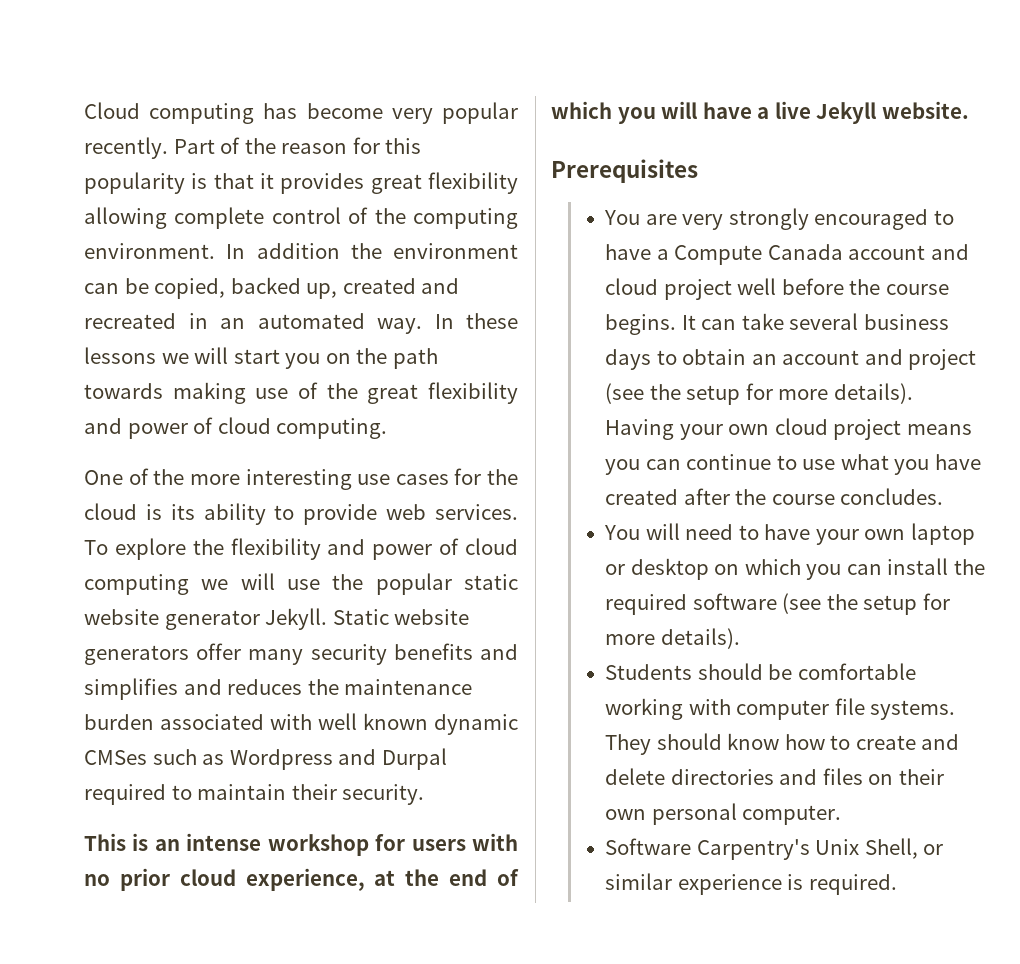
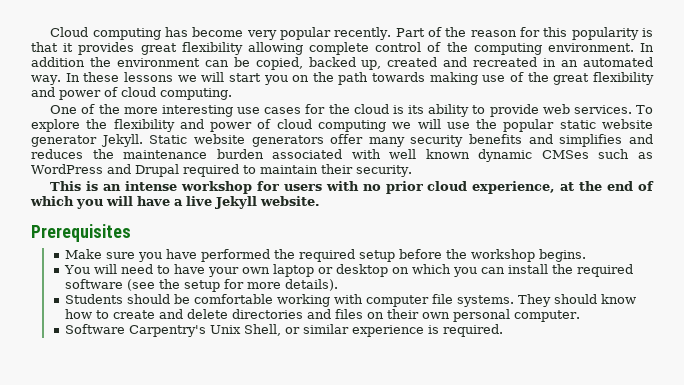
[229,748,447,770] Wordpress and Durpal -> [31,164,179,177] WordPress and Drupal
[603,208,954,230] [604,244,969,265] [604,278,777,300] You are very strongly encouraged to have a Compute Canada account and cloud project well -> [64,249,395,262] Make sure you have performed the required setup
[885,284,949,295] course -> [470,249,535,262] workshop
[681,313,949,330] [604,349,977,370] [604,383,913,405] [604,418,972,440] [604,454,981,475] [604,488,944,505] It can take several business days to obtain an account and project (see the setup for more details). Having your own cloud project means you can continue to use what you have created after the course concludes. -> (586, 255) none

